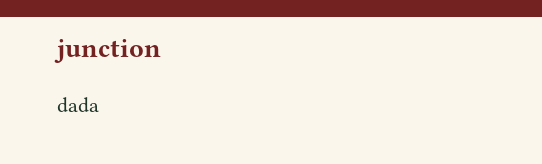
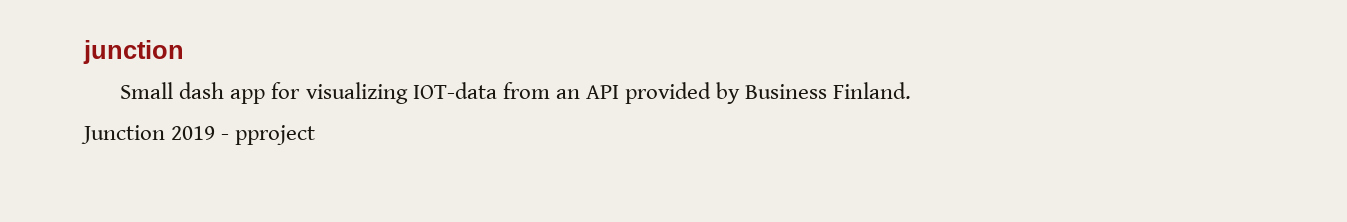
[57,97,99,113] dada -> [120,82,912,104] [81,125,316,145] Small dash app for visualizing IOT-data from an API provided by Business Finland. // Junction 2019 - pproject

